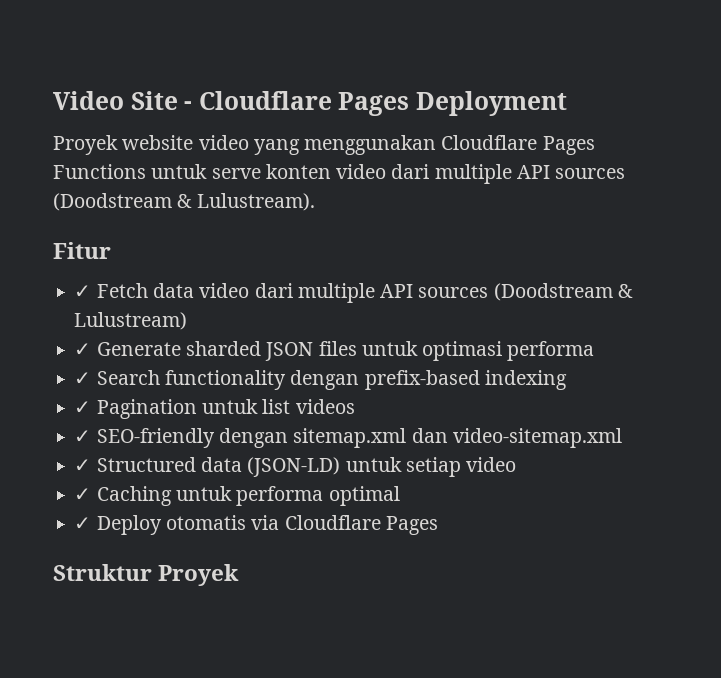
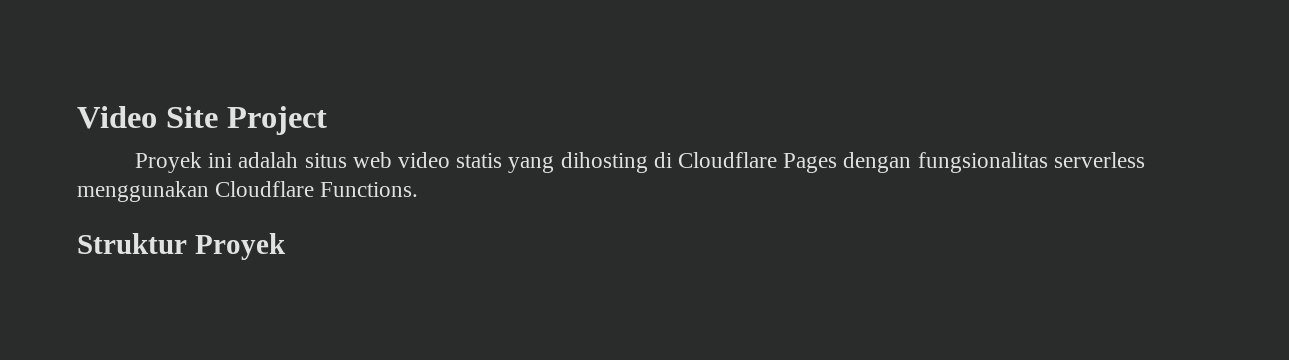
[184,91,568,116] [53,135,595,155] [53,164,626,184] [53,193,315,211] [53,242,111,259] [74,283,633,303] [74,312,188,330] [74,341,595,361] [74,370,567,390] [74,399,355,419] [74,428,622,448] [74,457,517,477] [74,486,400,506] [74,515,438,535] - Cloudflare Pages Deployment // Proyek website video yang menggunakan Cloudflare Pages Functions untuk serve konten video dari multiple API sources (Doodstream & Lulustream). // Fitur // ✓ Fetch data video dari multiple API sources (Doodstream & Lulustream) // ✓ Generate sharded JSON files untuk optimasi performa // ✓ Search functionality dengan prefix-based indexing // ✓ Pagination untuk list videos // ✓ SEO-friendly dengan sitemap.xml dan video-sitemap.xml // ✓ Structured data (JSON-LD) untuk setiap video // ✓ Caching untuk performa optimal // ✓ Deploy otomatis via Cloudflare Pages -> [226,106,327,135] [134,152,1145,173] [77,181,419,202] Project // Proyek ini adalah situs web video statis yang dihosting di Cloudflare Pages dengan fungsionalitas serverless menggunakan Cloudflare Functions.

